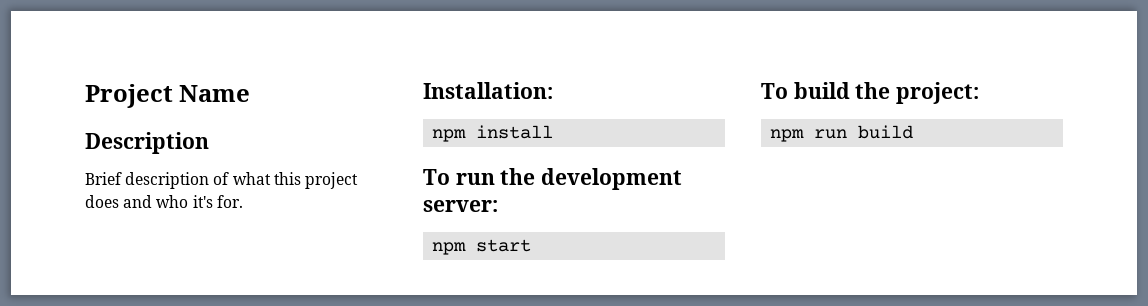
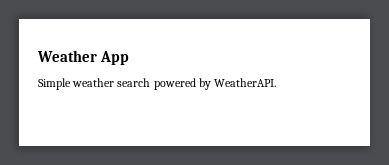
[85,84,251,108] [85,132,209,154] [85,172,358,189] [85,195,243,208] [423,82,553,99] [432,125,554,142] [423,168,683,190] [423,200,498,212] [432,239,532,255] [761,82,980,104] [770,125,914,142] Project Name // Description // Brief description of what this project does and who it's for. // Installation: // npm install // To run the development server: // npm start // To build the project: // npm run build -> [37,50,130,65] [38,78,277,90] Weather App // Simple weather search powered by WeatherAPI.

